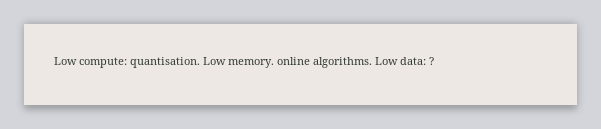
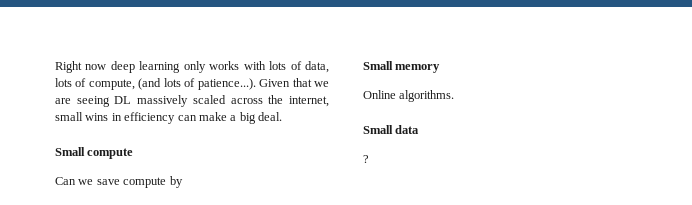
[54,57,310,68] Low compute: quantisation. Low memory. online -> [55,61,330,73] [55,78,330,90] [55,95,329,107] [55,112,282,124] [55,147,134,159] [55,176,183,188] [363,61,441,73] [363,90,396,99] Right now deep learning only works with lots of data, lots of compute, (and lots of patience...). Given that we are seeing DL massively scaled across the internet, small wins in efficiency can make a big deal. // Small compute // Can we save compute by // Small memory // Online
[375,57,426,65] Low data: -> [363,125,420,134] // Small data //

